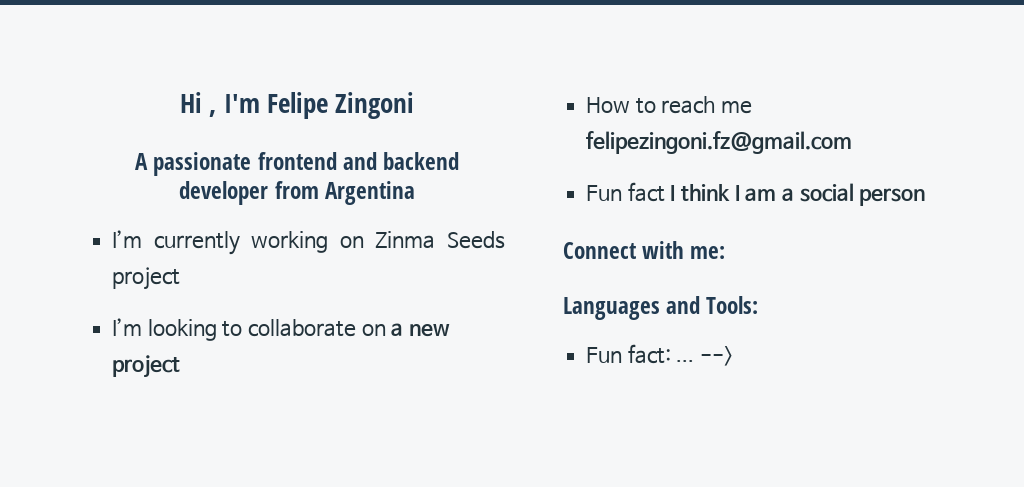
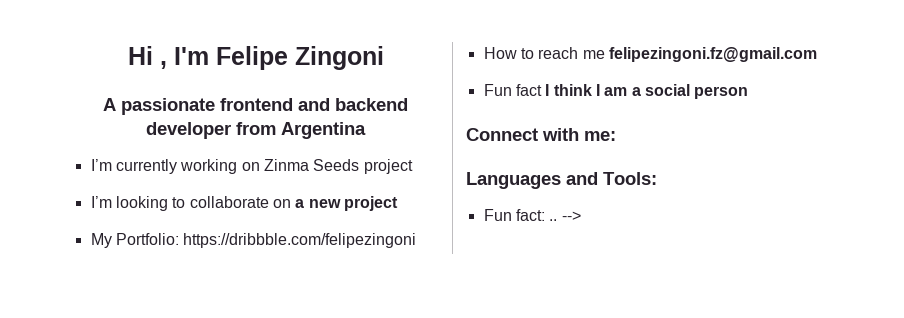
(181, 366) none -> [90,233,417,248] // My Portfolio: https://dribbble.com/felipezingoni
[676,360,695,362] ... -> [549,219,558,221] ..

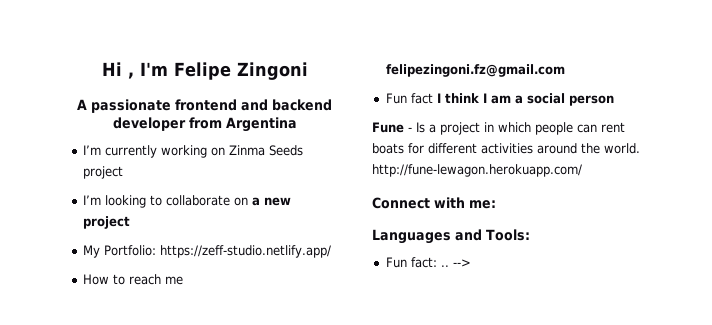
[183,233,417,248] https://dribbble.com/felipezingoni -> [159,245,331,258] https://zeff-studio.netlify.app/
(749, 92) none -> [372,122,625,135] [372,143,640,154] [372,164,582,177] // Fune - Is a project in which people can rent boats for different activities around the world. http://fune-lewagon.herokuapp.com/

